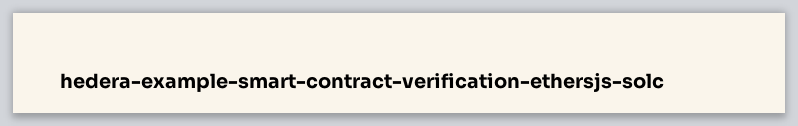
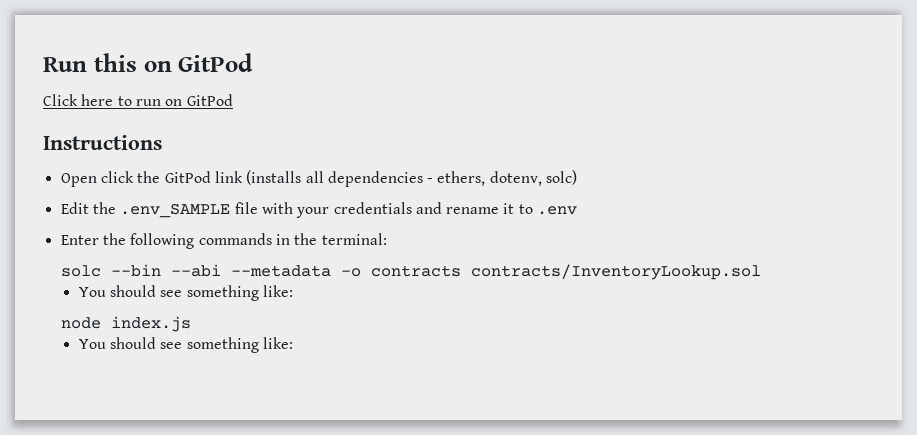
[60,72,664,92] hedera-example-smart-contract-verification-ethersjs-solc -> [43,53,254,72] [43,94,233,106] [43,135,162,150] [60,170,578,187] [60,202,578,218] [60,233,387,249] [61,264,762,280] [78,285,293,301] [61,316,192,332] [78,337,293,353] Run this on GitPod // Click here to run on GitPod // Instructions // Open click the GitPod link (installs all dependencies - ethers, dotenv, solc) // Edit the .env_SAMPLE file with your credentials and rename it to .env // Enter the following commands in the terminal: // solc --bin --abi --metadata -o contracts contracts/InventoryLookup.sol // You should see something like: // node index.js // You should see something like:

